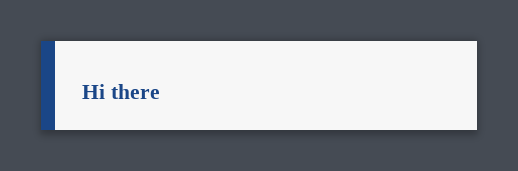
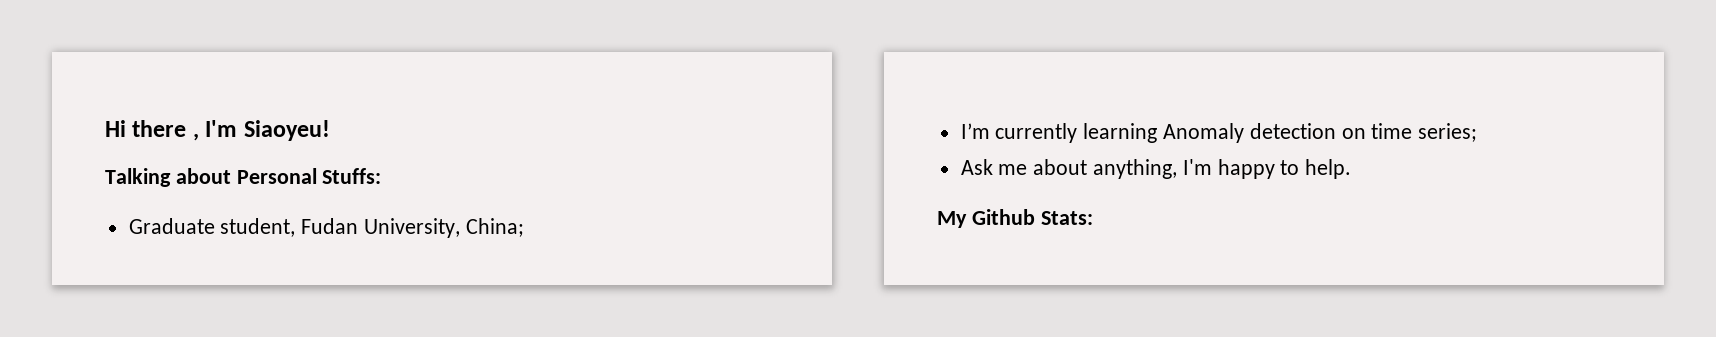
(160, 91) none -> [192,120,330,141] [105,168,382,187] [128,218,524,238] [960,123,1478,143] [960,159,1352,179] [937,209,1093,228] , I'm Siaoyeu! // Talking about Personal Stuffs: // Graduate student, Fudan University, China; // I’m currently learning Anomaly detection on time series; // Ask me about anything, I'm happy to help. // My Github Stats:

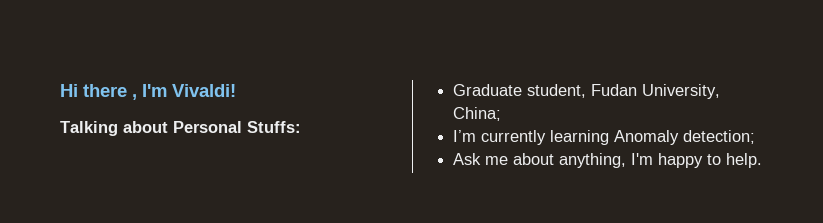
[243,120,330,141] Siaoyeu! -> [172,84,236,97] Vivaldi!
[1249,123,1478,142] detection on time series; -> [683,130,756,144] detection;
[937,209,1093,228] // My Github Stats: -> (763, 160) none

